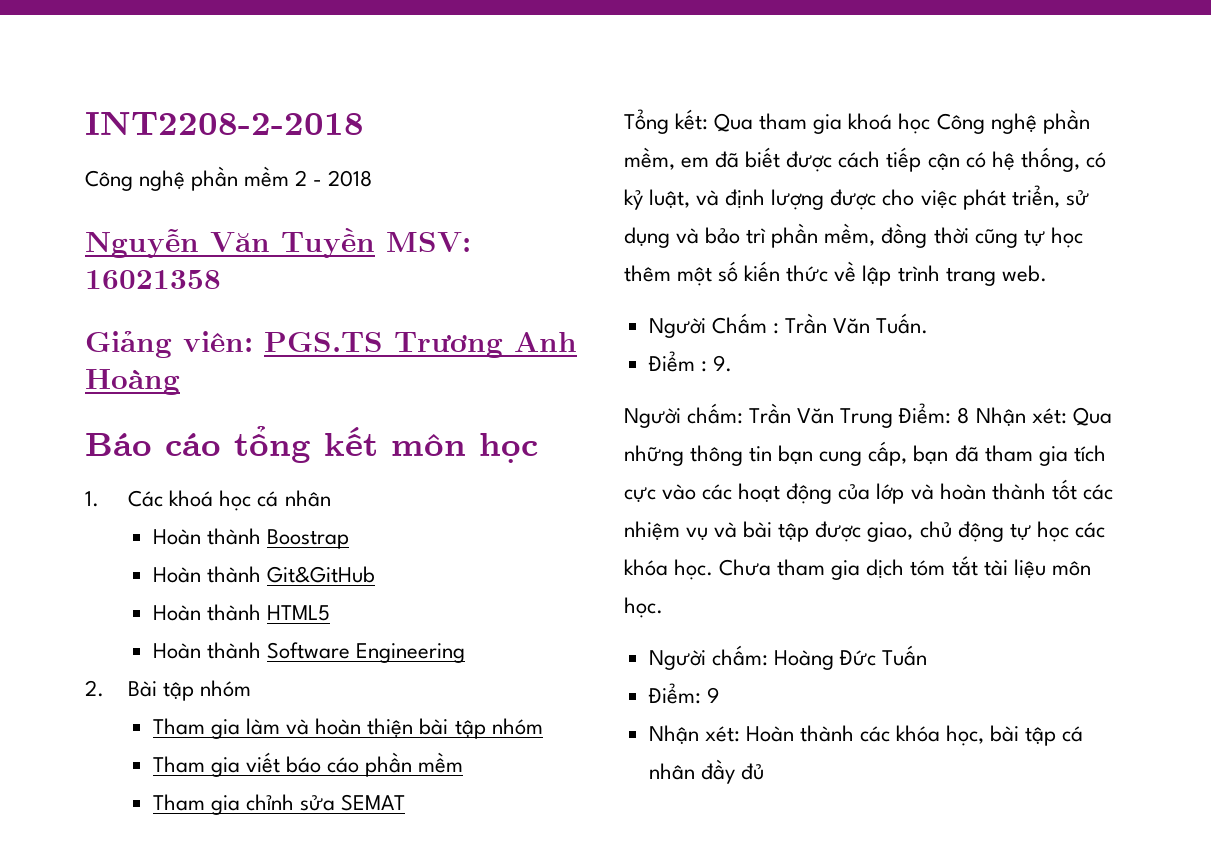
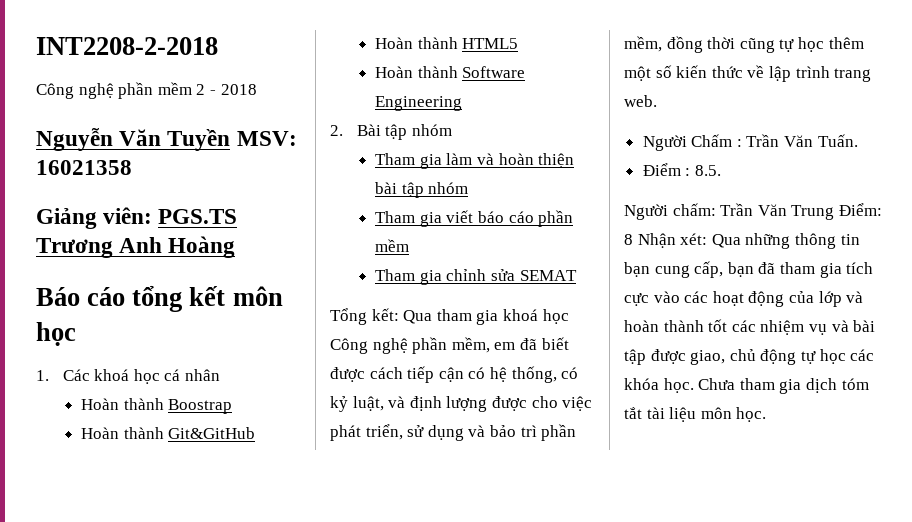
[712,355,732,372] 9. -> [694,165,721,176] 8.5.
[648,645,928,670] [647,683,719,704] [648,725,1084,746] [648,759,764,784] // Người chấm: Hoàng Đức Tuấn // Điểm: 9 // Nhận xét: Hoàn thành các khóa học, bài tập cá nhân đầy đủ -> (767, 414) none

